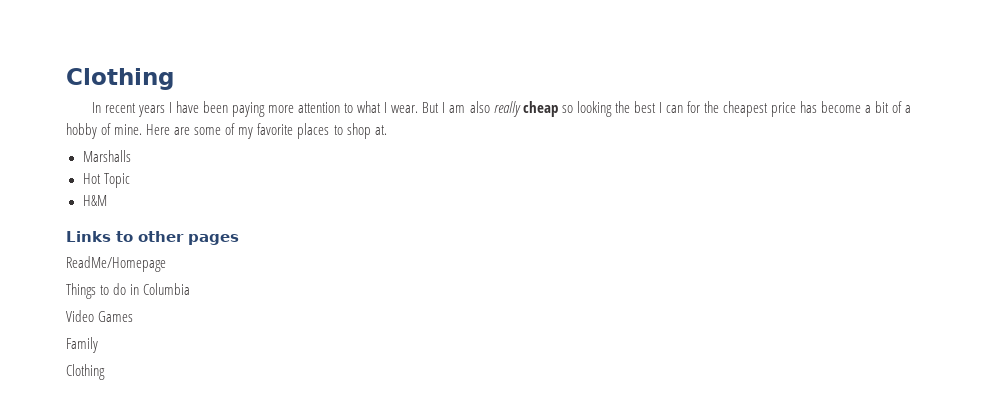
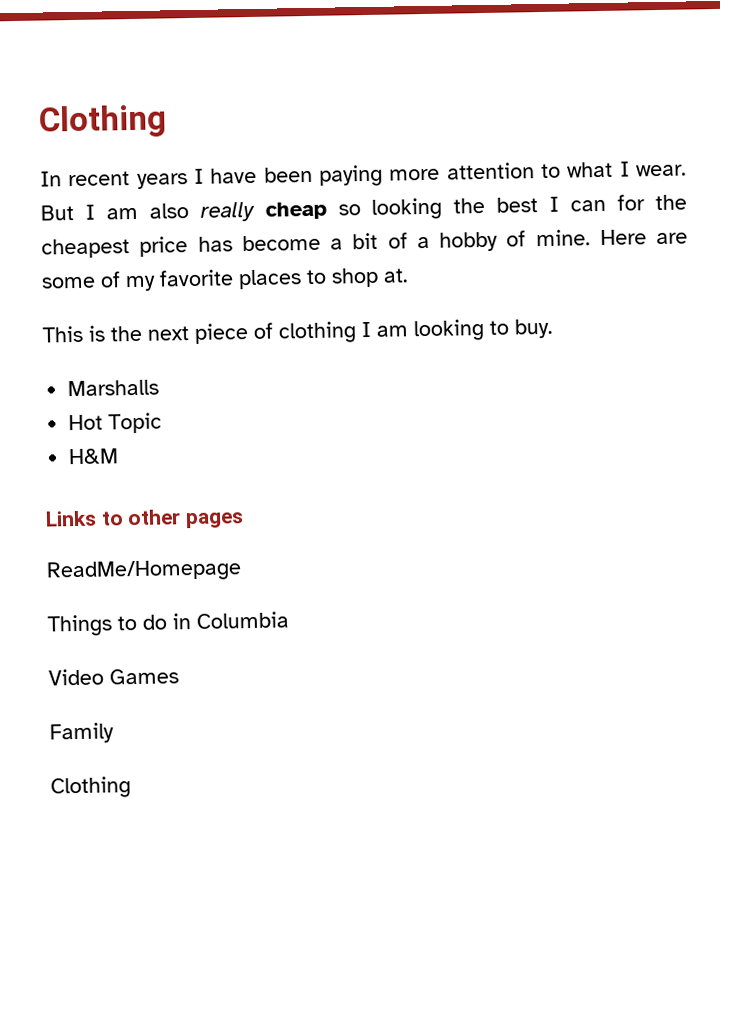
(387, 130) none -> [42,318,553,344] // This is the next piece of clothing I am looking to buy.

